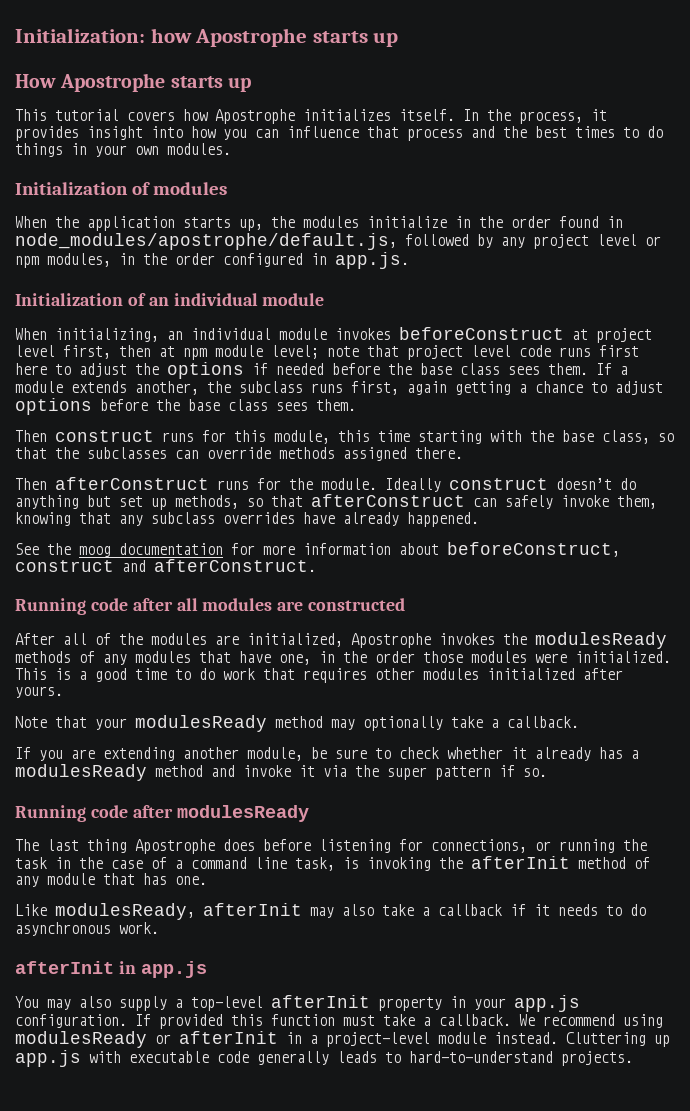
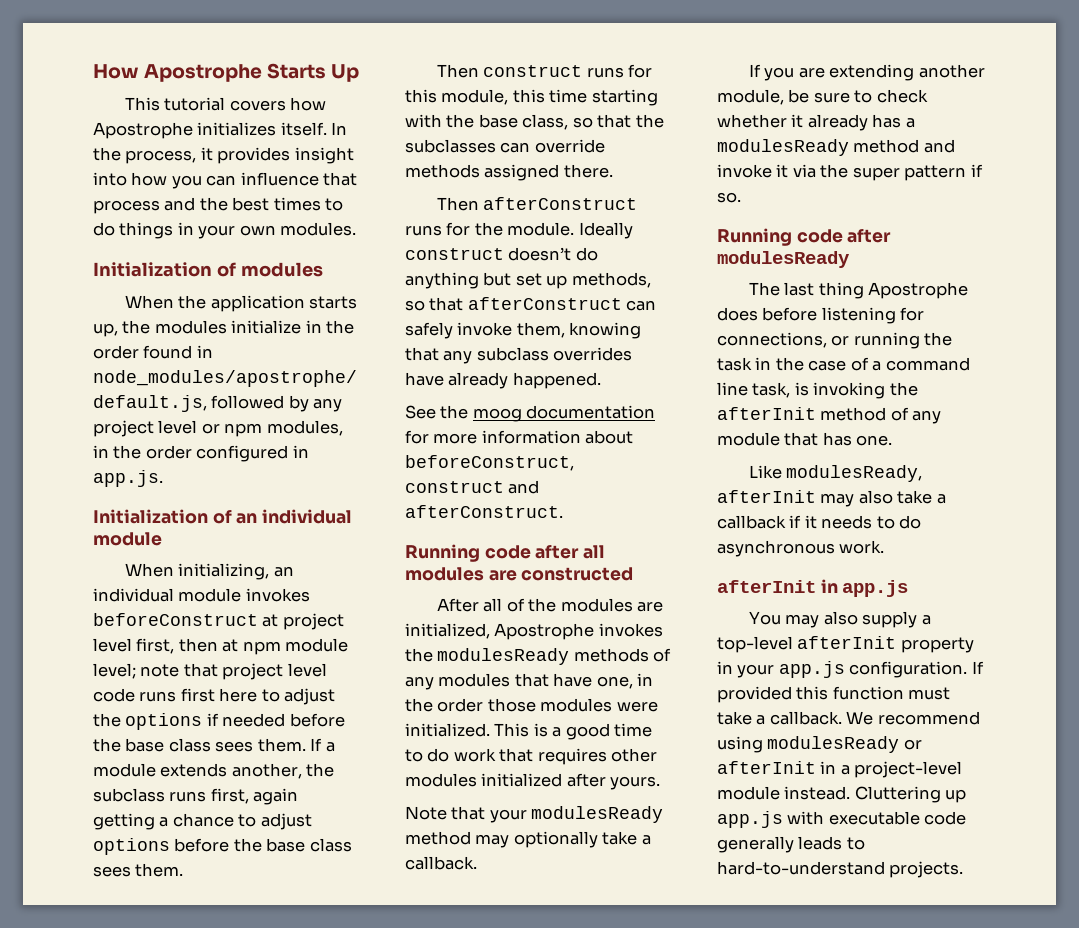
[15,28,399,47] [15,73,251,92] Initialization: how Apostrophe starts up // How Apostrophe starts up -> [93,63,360,82] How Apostrophe Starts Up

